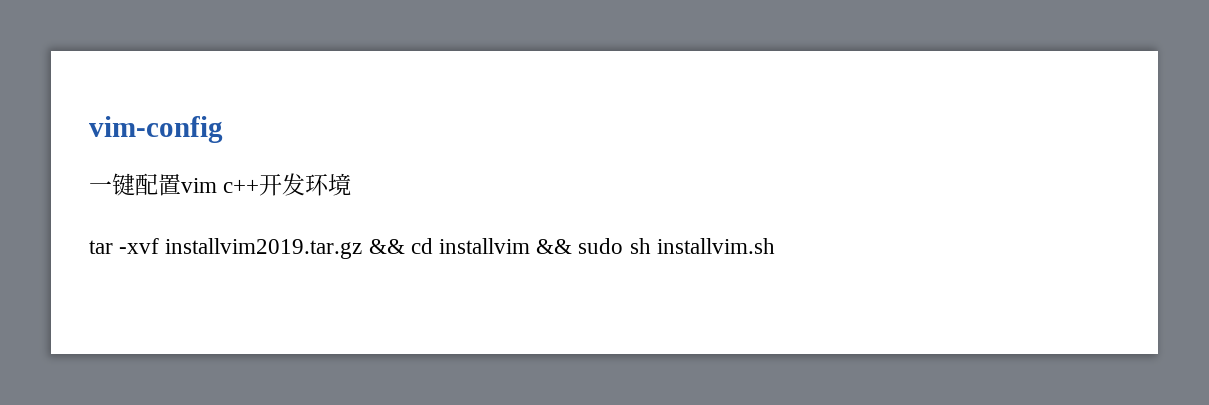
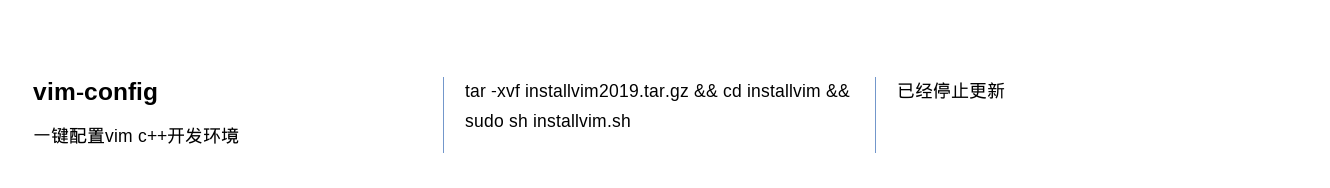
(775, 246) none -> [897,82,1005,99] // 已经停止更新

